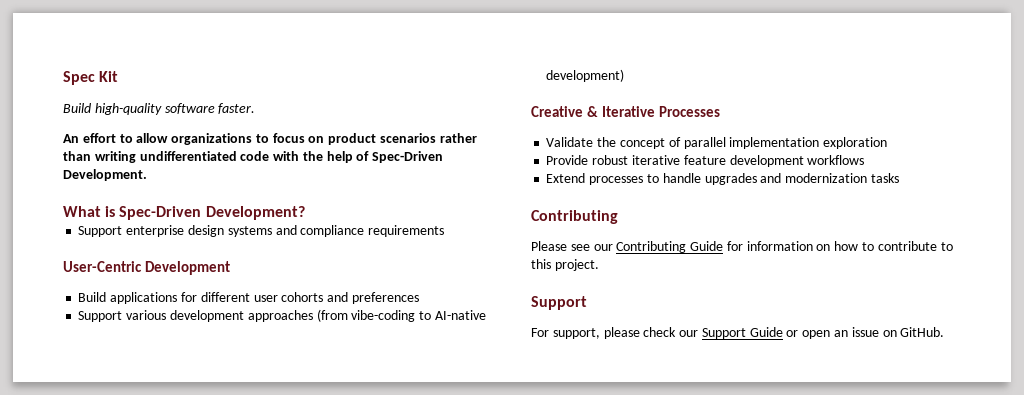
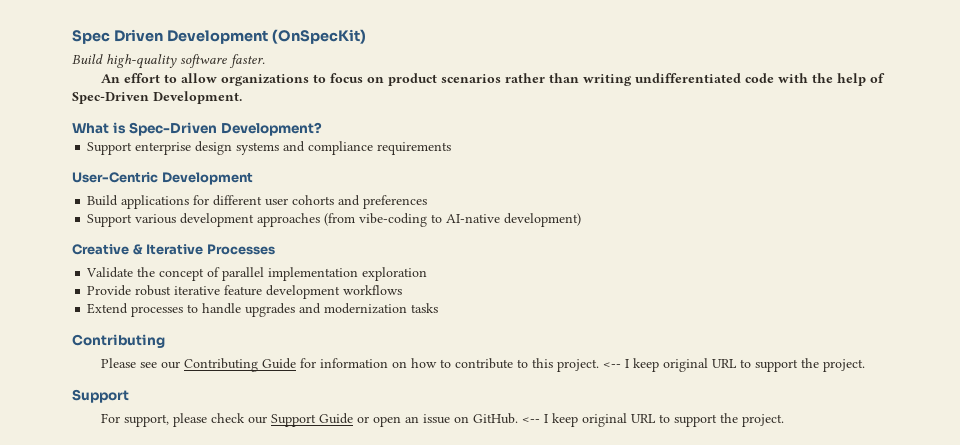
[99,71,119,82] Kit -> [113,29,366,44] Driven Development (OnSpecKit)
(599, 265) none -> [602,358,865,372] <-- I keep original URL to support the project.
(945, 332) none -> [521,413,784,427] <-- I keep original URL to support the project.

